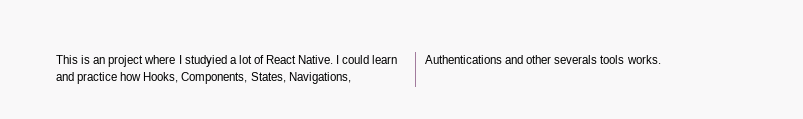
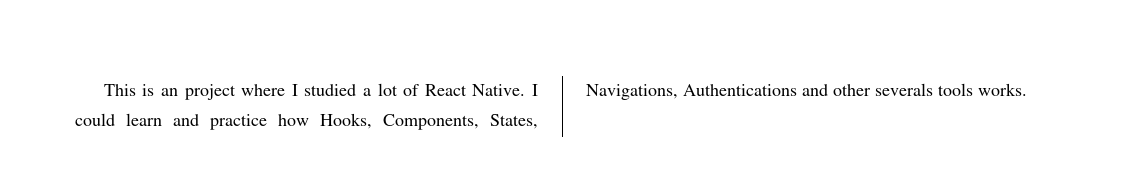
[184,55,227,67] studyied -> [304,84,357,96] studied

